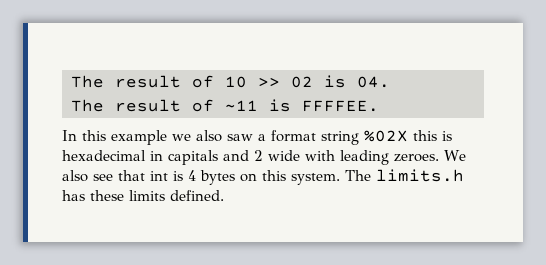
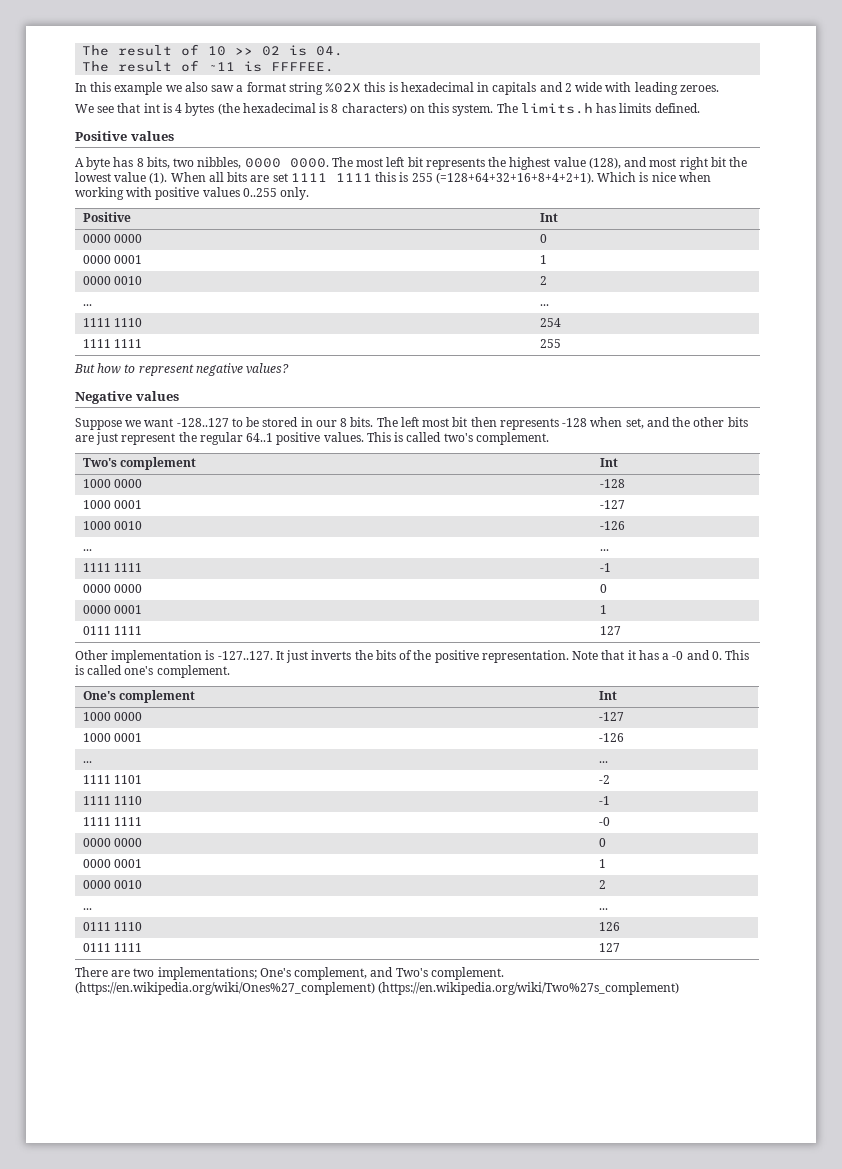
[444,150,466,161] [62,170,88,182] We also -> [75,104,94,113] // We
(235, 177) none -> [217,103,407,115] (the hexadecimal is 8 characters)
[90,190,124,201] these -> (617, 108) none
(224, 195) none -> [75,131,174,141] [75,157,748,170] [75,172,711,184] [75,187,310,200] [83,212,132,222] [540,213,559,222] [83,234,143,243] [540,234,548,243] [83,255,143,264] [540,255,548,264] [83,276,143,285] [540,276,548,285] [83,304,93,306] [540,304,550,306] [83,318,143,327] [540,318,562,327] [83,339,143,348] [540,339,562,348] [74,363,290,376] [75,391,179,404] [75,417,748,430] [75,432,549,445] [83,457,197,470] [600,458,619,467] [83,479,143,488] [600,479,626,488] [83,500,143,509] [600,500,626,509] [83,521,143,530] [600,521,626,530] [83,549,93,551] [600,549,610,551] [83,563,143,572] [600,563,612,572] [83,584,143,593] [600,584,608,593] [83,605,143,614] [600,605,608,614] [83,626,143,635] [600,626,622,635] [75,650,750,663] [75,665,230,678] [83,690,196,703] [599,691,618,700] [83,712,143,721] [599,712,625,721] [83,733,143,742] [599,733,625,742] [83,761,93,763] [599,761,609,763] [83,775,143,784] [599,775,611,784] [83,796,143,805] [599,796,611,805] [83,817,143,826] [599,817,611,826] [83,838,143,847] [599,838,607,847] [83,859,143,868] [599,859,607,868] [83,880,143,889] [599,880,607,889] [83,908,93,910] [599,908,609,910] [83,922,143,931] [599,922,621,931] [83,943,143,952] [599,943,621,952] [75,967,504,980] [75,982,680,995] // Positive values // A byte has 8 bits, two nibbles, 0000 0000. The most left bit represents the highest value (128), and most right bit the lowest value (1). When all bits are set 1111 1111 this is 255 (=128+64+32+16+8+4+2+1). Which is nice when working with positive values 0..255 only. // Positive | Int // 0000 0000 | 0 // 0000 0001 | 1 // 0000 0010 | 2 // ... | ... // 1111 1110 | 254 // 1111 1111 | 255 // But how to represent negative values? // Negative values // Suppose we want -128..127 to be stored in our 8 bits. The left most bit then represents -128 when set, and the other bits are just represent the regular 64..1 positive values. This is called two's complement. // Two's complement | Int // 1000 0000 | -128 // 1000 0001 | -127 // 1000 0010 | -126 // ... | ... // 1111 1111 | -1 // 0000 0000 | 0 // 0000 0001 | 1 // 0111 1111 | 127 // Other implementation is -127..127. It just inverts the bits of the positive representation. Note that it has a -0 and 0. This is called one's complement. // One's complement | Int // 1000 0000 | -127 // 1000 0001 | -126 // ... | ... // 1111 1101 | -2 // 1111 1110 | -1 // 1111 1111 | -0 // 0000 0000 | 0 // 0000 0001 | 1 // 0000 0010 | 2 // ... | ... // 0111 1110 | 126 // 0111 1111 | 127 // There are two implementations; One's complement, and Two's complement. (https://en.wikipedia.org/wiki/Ones%27_complement) (https://en.wikipedia.org/wiki/Two%27s_complement)

